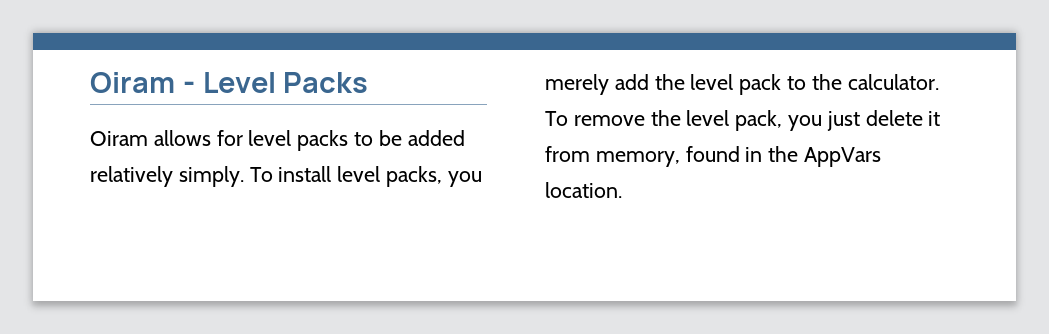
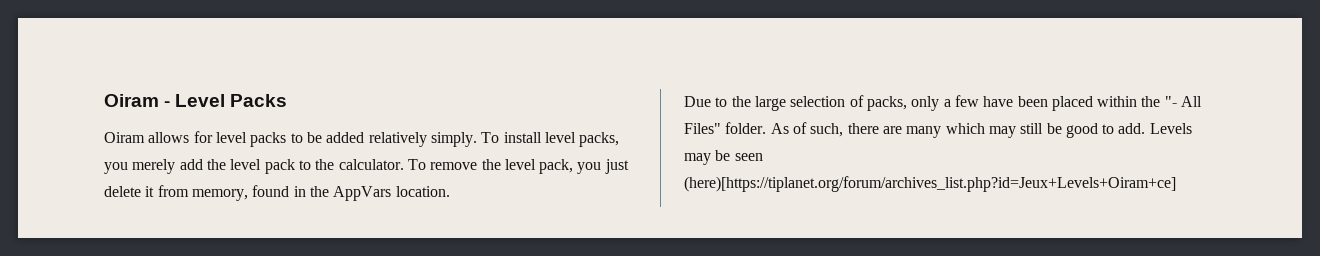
(622, 190) none -> [684,95,1203,111] [684,122,1192,138] [684,150,763,165] [684,176,1176,192] // Due to the large selection of packs, only a few have been placed within the "- All Files" folder. As of such, there are many which may still be good to add. Levels may be seen (here)[https://tiplanet.org/forum/archives_list.php?id=Jeux+Levels+Oiram+ce]

